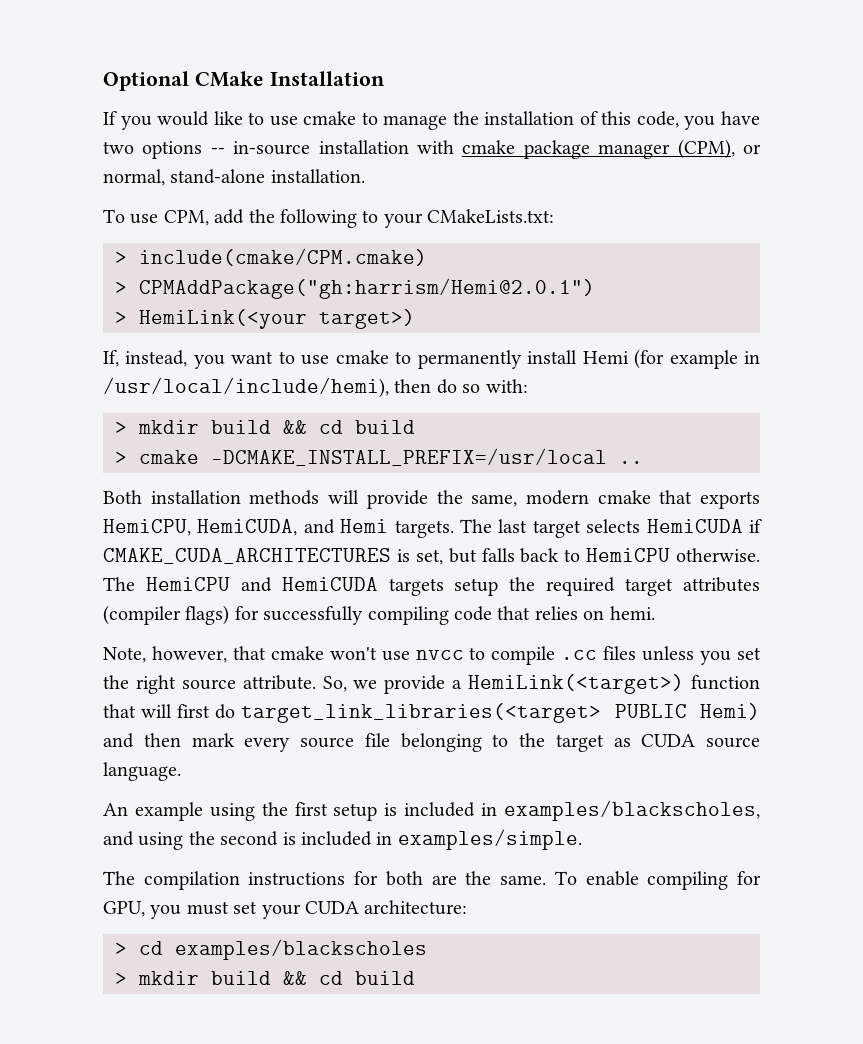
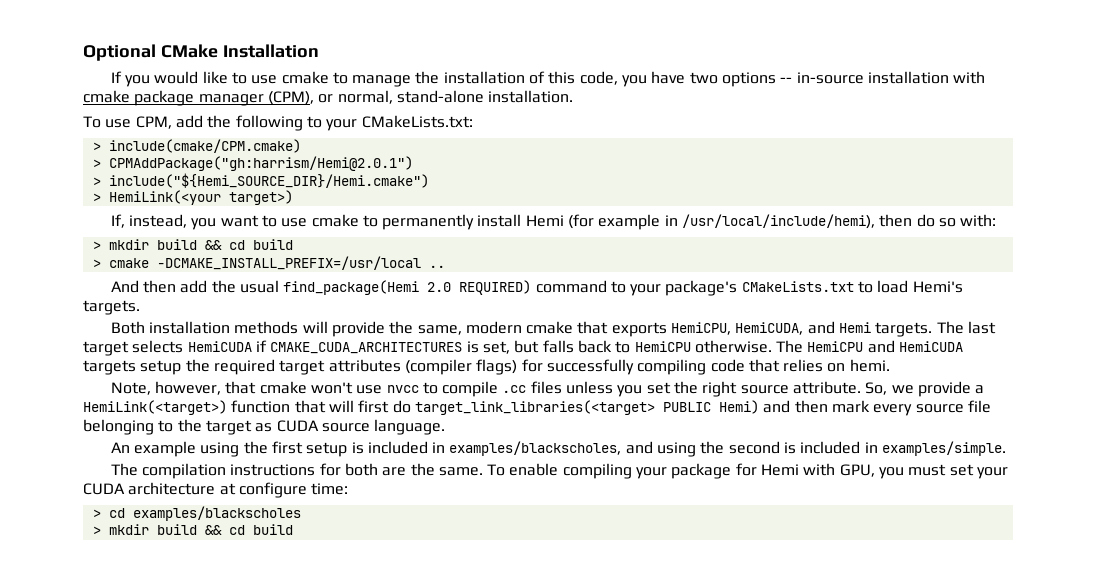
(595, 288) none -> [92,173,429,188] // > include("${Hemi_SOURCE_DIR}/Hemi.cmake")
(643, 462) none -> [110,280,963,296] [83,300,140,315] // And then add the usual find_package(Hemi 2.0 REQUIRED) command to your package's CMakeLists.txt to load Hemi's targets.
[737,871,762,885] for -> [636,463,836,479] your package for Hemi with
[364,900,468,915] architecture: -> [128,482,349,498] architecture at configure time:

